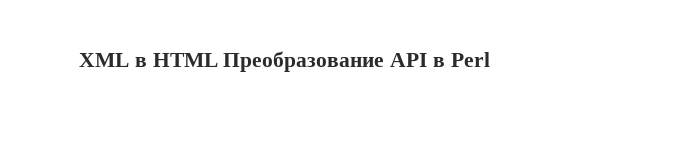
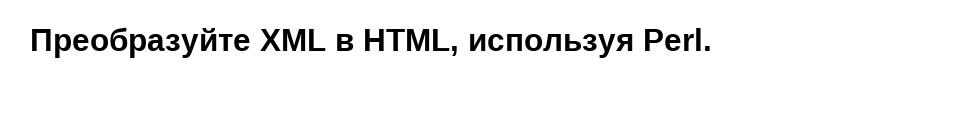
(79, 60) none -> [30,27,251,58] Преобразуйте
[152,51,490,72] HTML Преобразование API в Perl -> [363,28,712,58] HTML, используя Perl.

